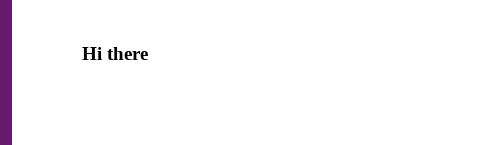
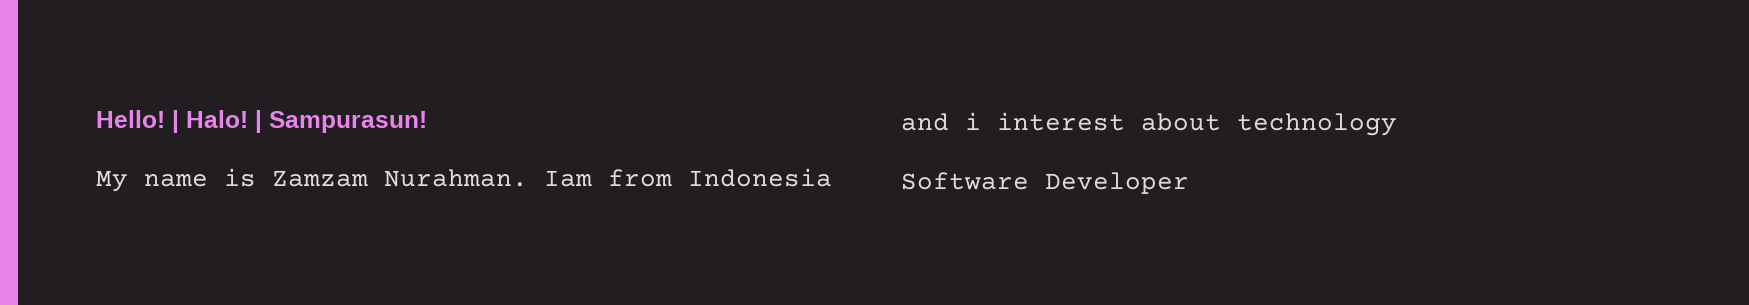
[82,47,149,60] Hi there -> [96,110,427,133] [96,168,832,192] [901,112,1397,136] [901,172,1189,194] Hello! | Halo! | Sampurasun! // My name is Zamzam Nurahman. Iam from Indonesia and i interest about technology // Software Developer

